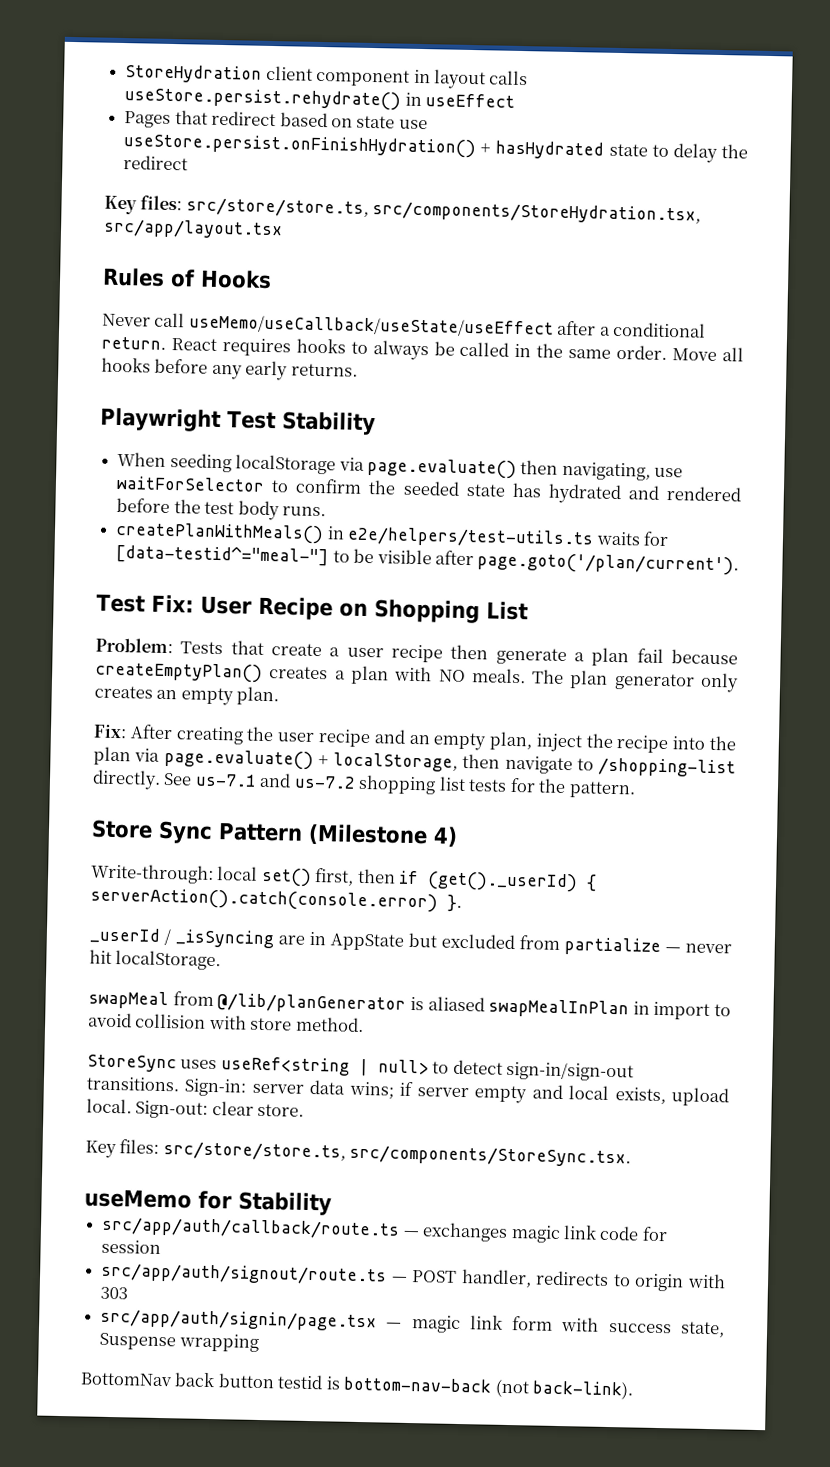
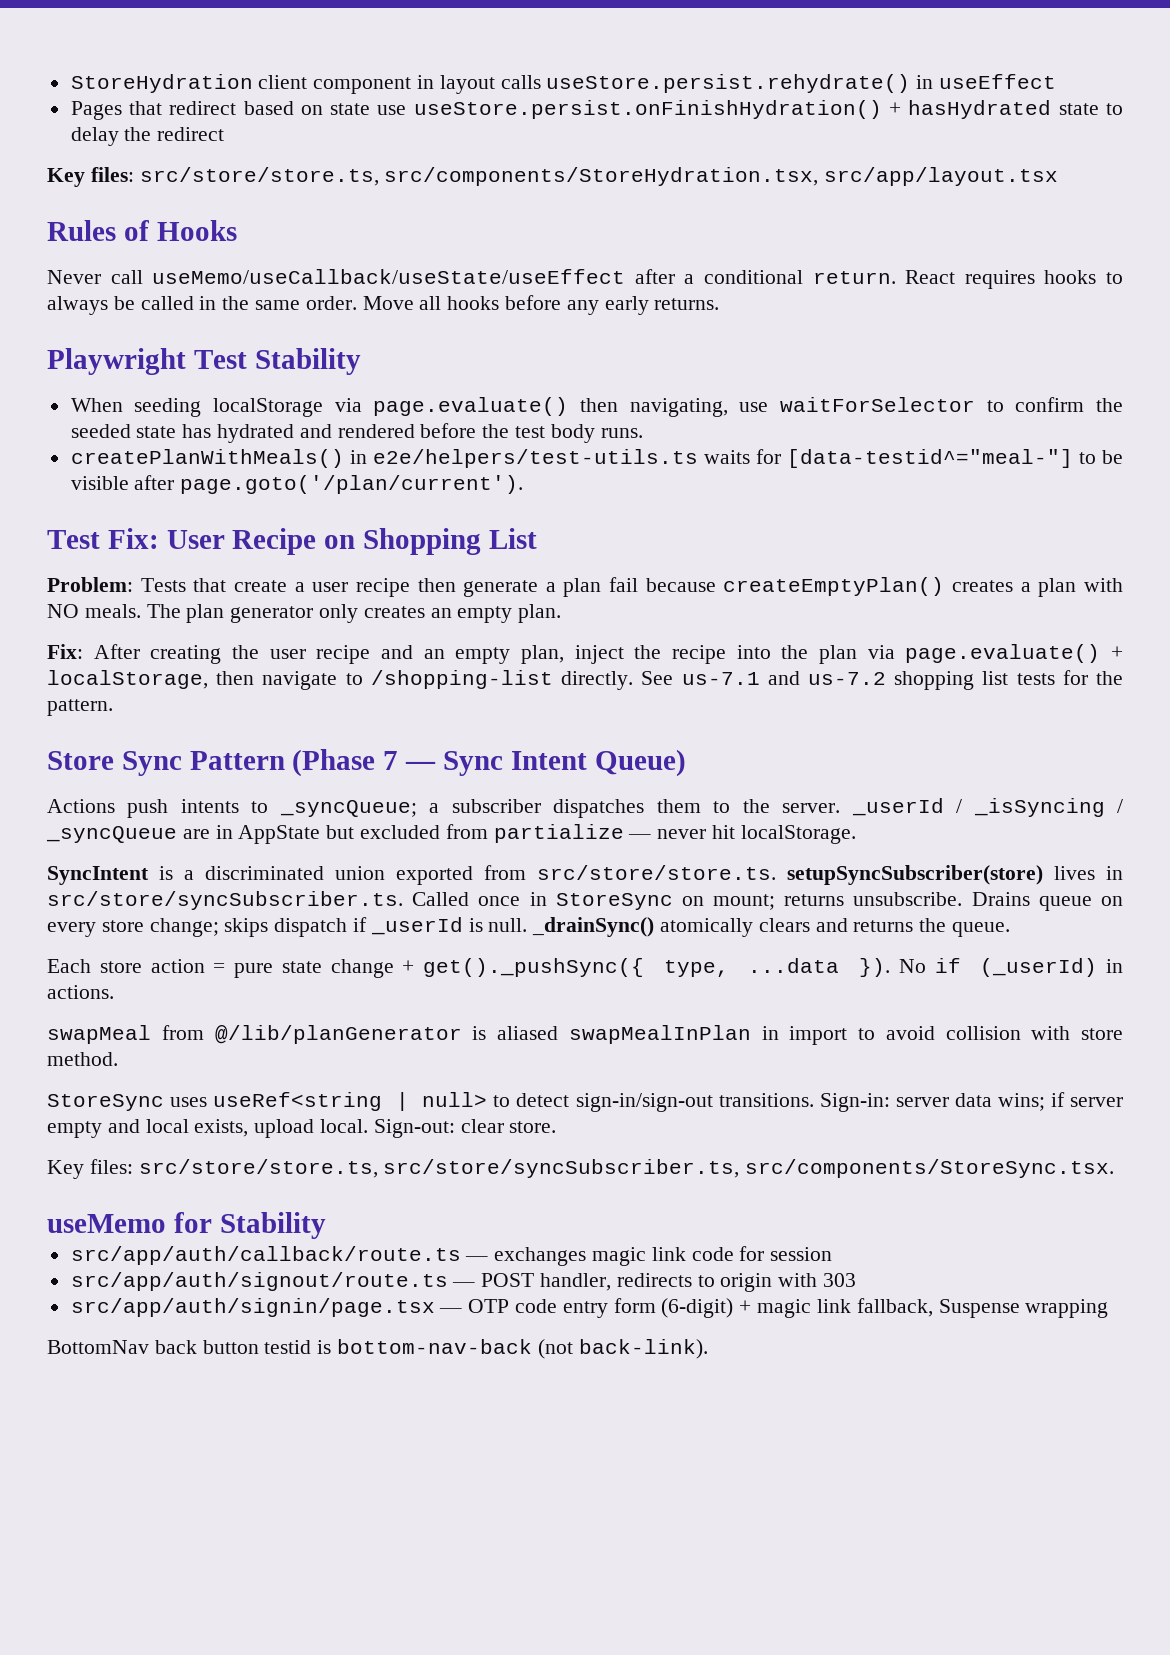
[307,823,458,847] [90,863,598,893] [90,887,462,913] (Milestone 4) // Write-through: local set() first, then if (get()._userId) { serverAction().catch(console.error) }. // -> [292,749,686,777] [47,799,841,818] (Phase 7 — Sync Intent Queue) // Actions push intents to _syncQueue; a subscriber dispatches them to the server.
(275, 939) none -> [1117,799,1124,813] [46,826,177,843] / _syncQueue
(222, 960) none -> [47,865,1123,885] [47,891,1123,911] [47,917,1011,937] [47,958,1123,978] [47,985,114,999] // SyncIntent is a discriminated union exported from src/store/store.ts. setupSyncSubscriber(store) lives in src/store/syncSubscriber.ts. Called once in StoreSync on mount; returns unsubscribe. Drains queue on every store change; skips dispatch if _userId is null. _drainSync() atomically clears and returns the queue. // Each store action = pure state change + get()._pushSync({ type, ...data }). No if (_userId) in actions.
(346, 1151) none -> [383,1159,740,1178] src/store/syncSubscriber.ts,
[410,1315,726,1338] magic link form with success state, -> [468,1298,933,1318] OTP code entry form (6-digit) + magic link fallback,

